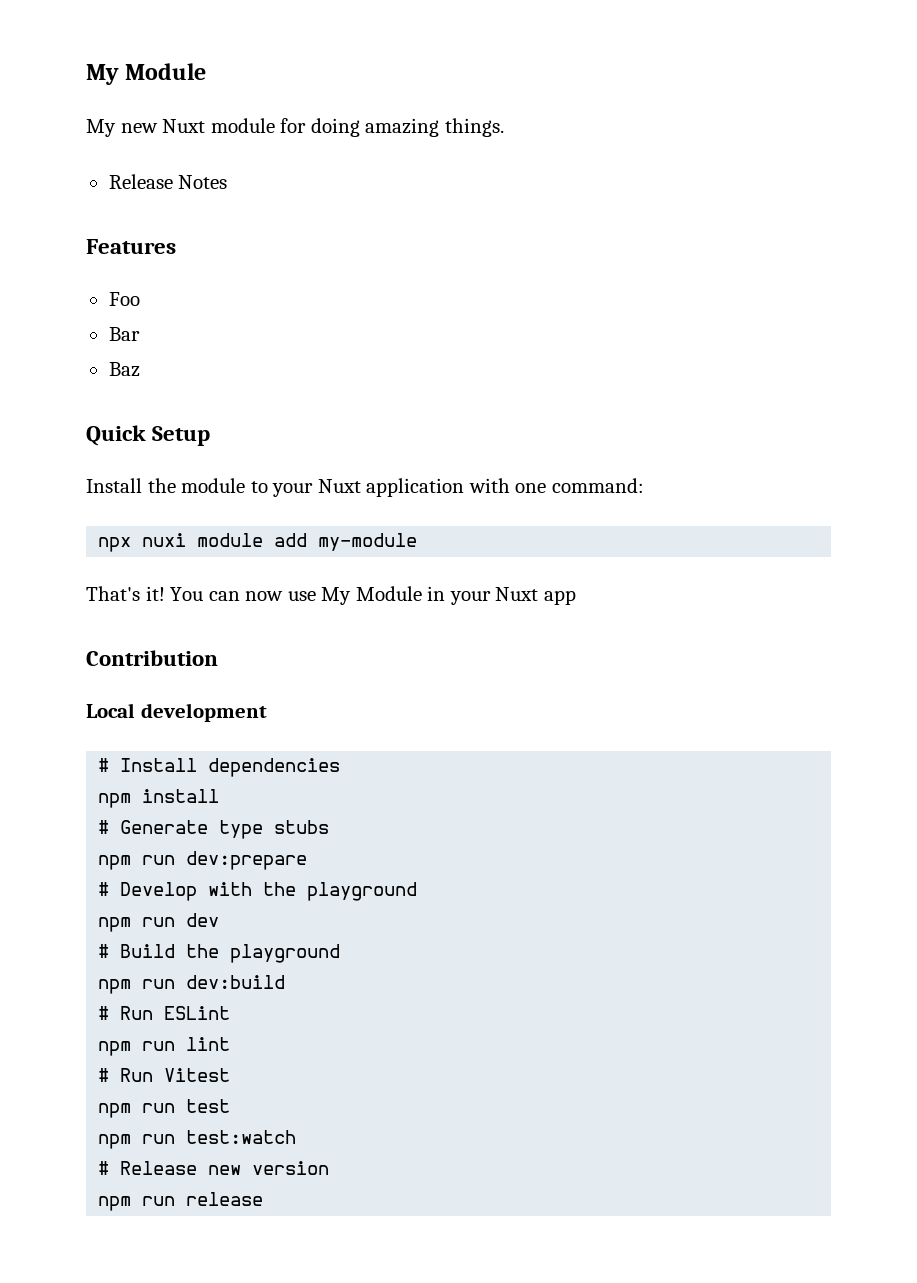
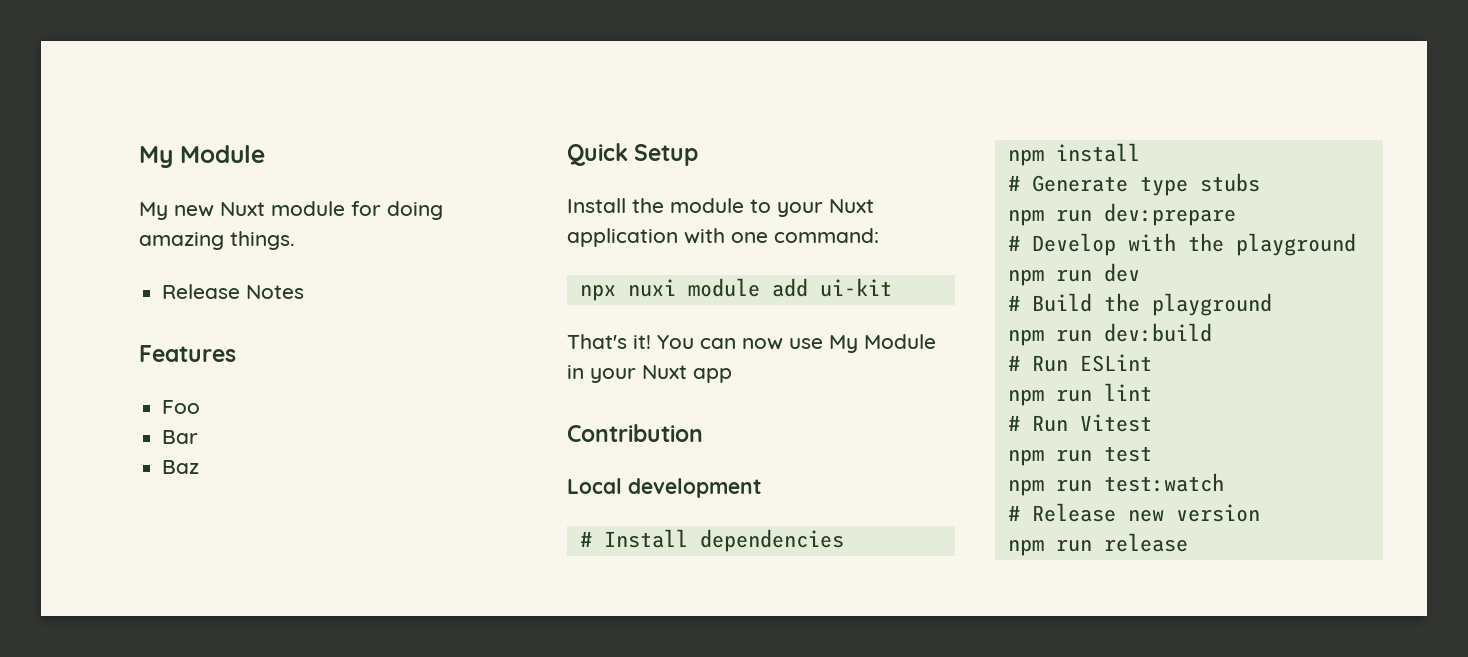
[318,533,418,551] my-module -> [819,278,892,297] ui-kit

